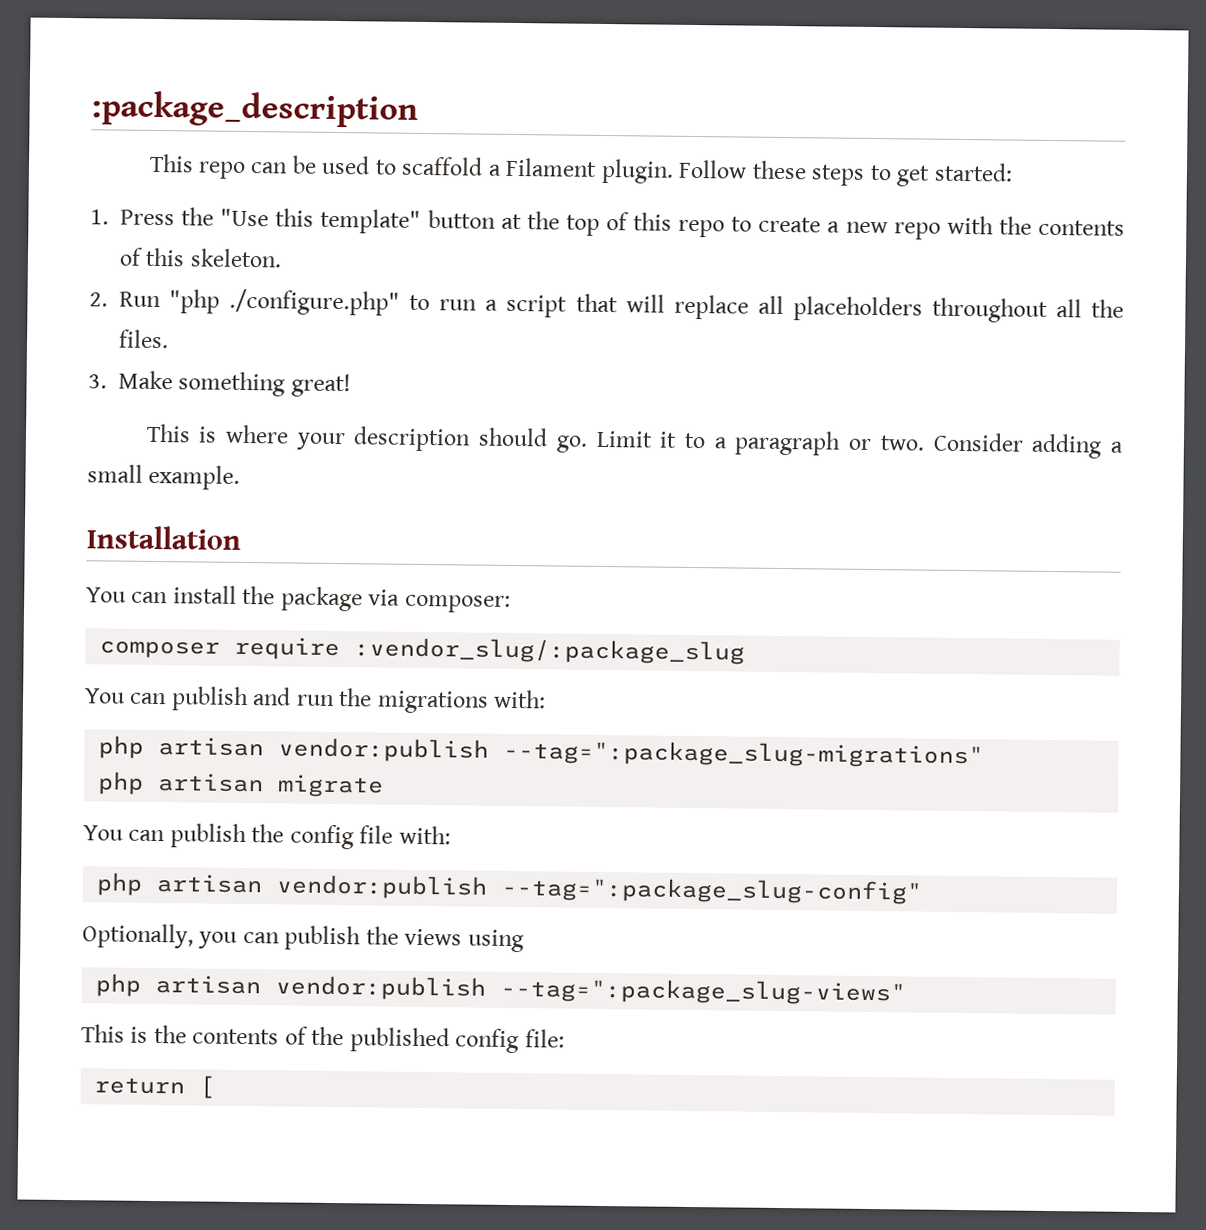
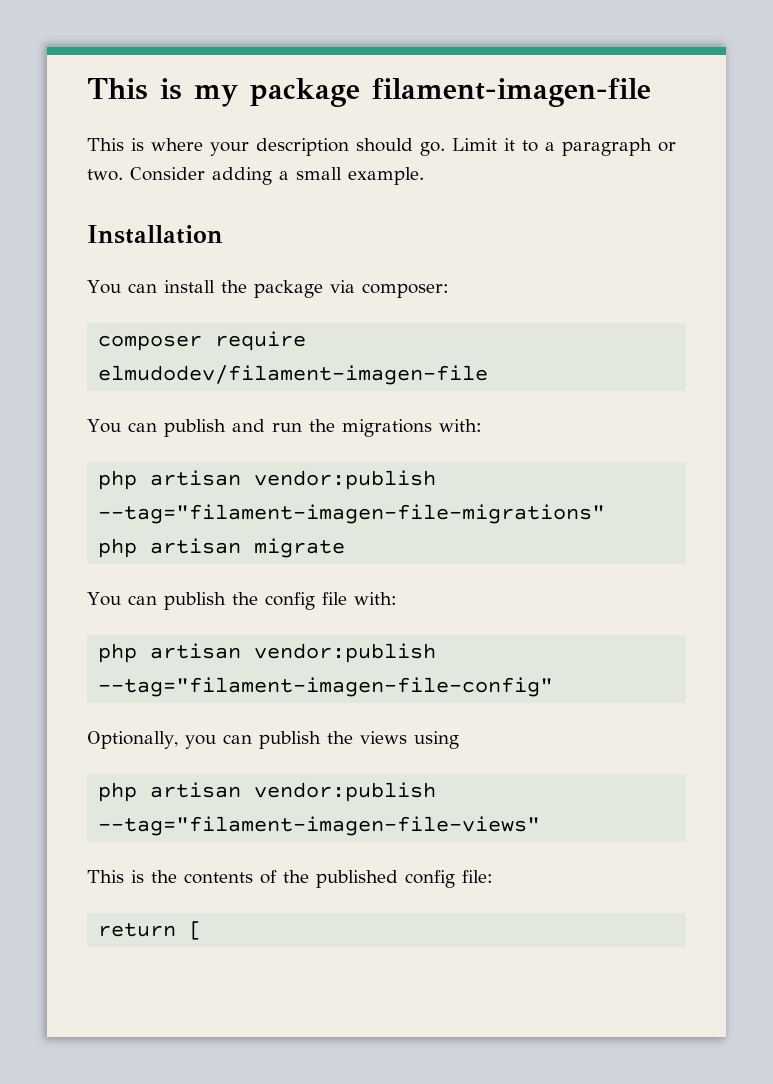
[91,90,418,128] [148,153,1013,187] [90,207,1125,240] [119,247,282,268] [89,288,1124,323] [118,329,169,349] [88,370,351,398] :package_description // This repo can be used to scaffold a Filament plugin. Follow these steps to get started: // 1. Press the "Use this template" button at the top of this repo to create a new repo with the contents of this skeleton. // 2. Run "php ./configure.php" to run a script that will replace all placeholders throughout all the files. // 3. Make something great! -> [87,78,651,107] This is my package filament-imagen-file
[354,637,746,665] :vendor_slug/:package_slug -> [98,365,489,385] elmudodev/filament-imagen-file
[503,739,985,769] --tag=":package_slug-migrations" -> [98,504,606,524] --tag="filament-imagen-file-migrations"
[501,876,924,905] --tag=":package_slug-config" -> [98,677,554,697] --tag="filament-imagen-file-config"
[500,977,907,1006] --tag=":package_slug-views" -> [98,816,541,836] --tag="filament-imagen-file-views"

